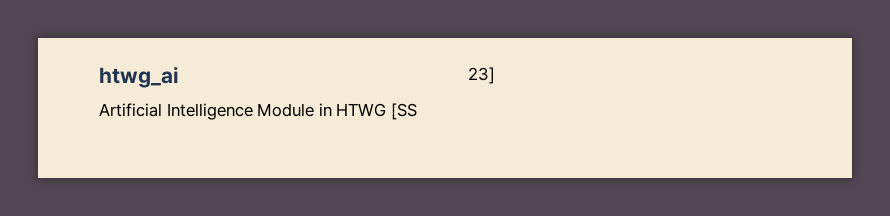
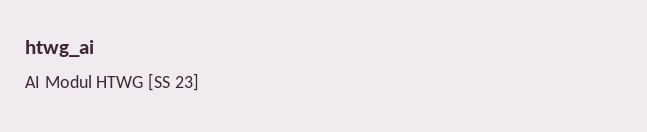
[99,103,332,120] Artificial Intelligence Module in -> [25,75,92,88] AI Modul

